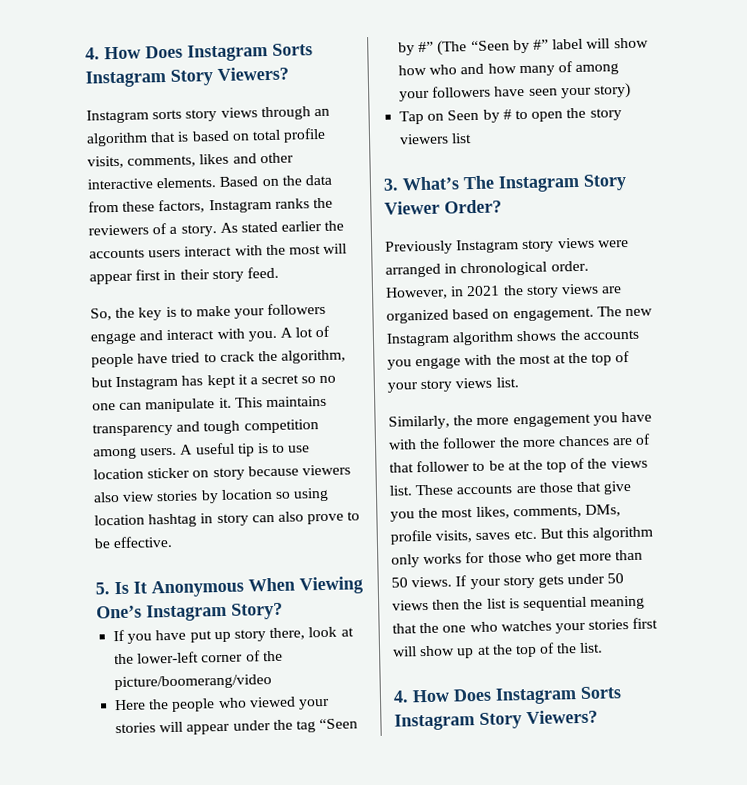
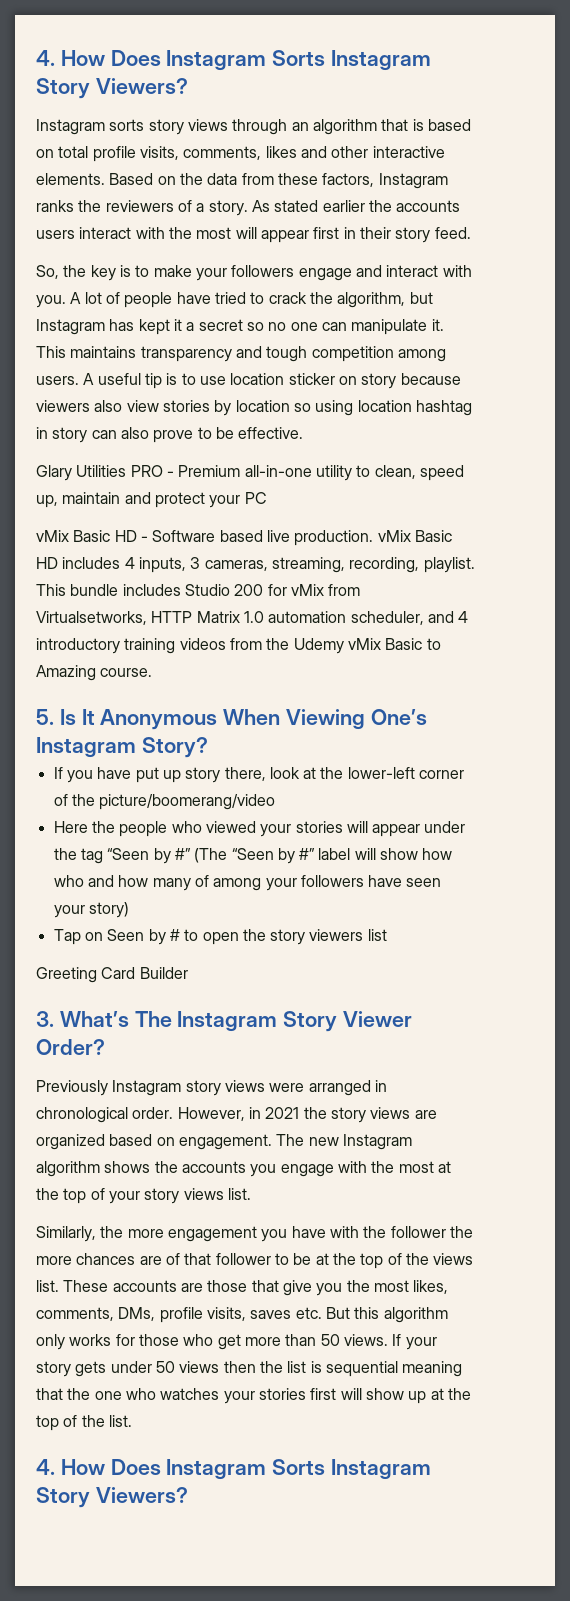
(173, 542) none -> [36,465,464,481] [36,492,267,508] [36,530,452,546] [36,557,475,573] [36,584,361,596] [36,611,469,625] [36,638,441,654] [36,665,153,681] // Glary Utilities PRO - Premium all-in-one utility to clean, speed up, maintain and protect your PC // vMix Basic HD - Software based live production. vMix Basic HD includes 4 inputs, 3 cameras, streaming, recording, playlist. This bundle includes Studio 200 for vMix from Virtualsetworks, HTTP Matrix 1.0 automation scheduler, and 4 introductory training videos from the Udemy vMix Basic to Amazing course.
(473, 138) none -> [36,967,188,983] // Greeting Card Builder

